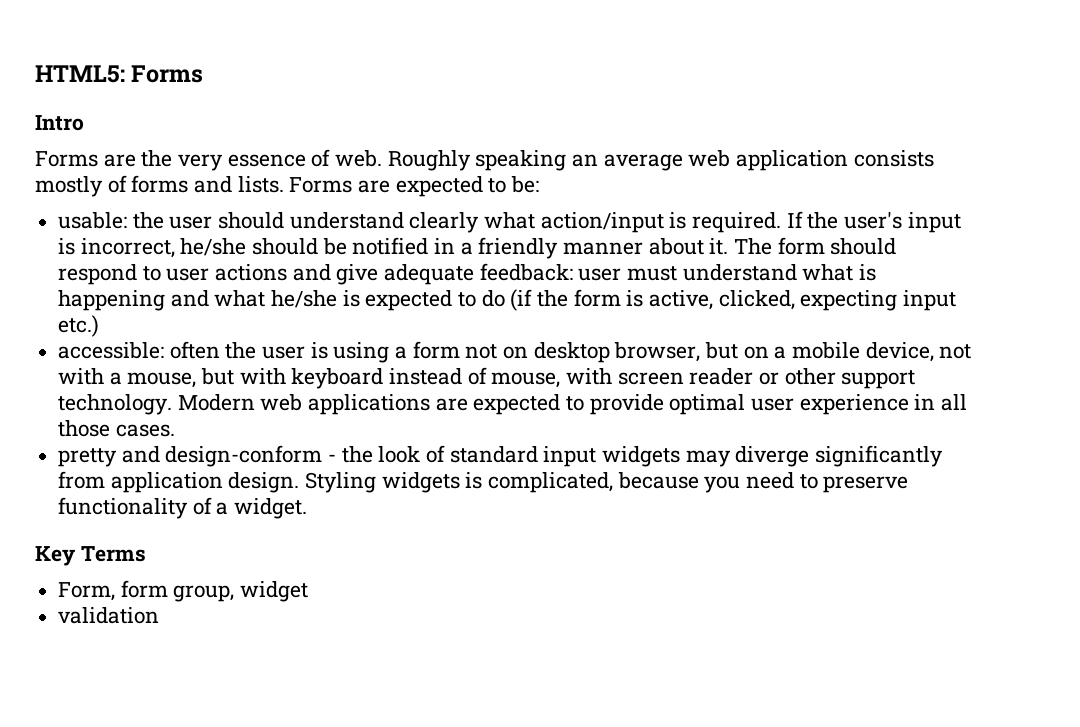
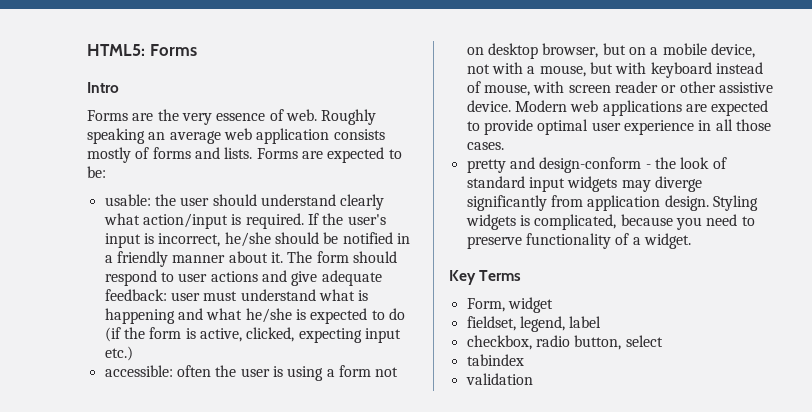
[841,370,916,389] [58,394,173,415] support technology. -> [718,82,773,93] [466,100,511,112] assistive device.
[120,580,235,602] form group, -> (505, 305) none
(309, 591) none -> [466,316,602,332] [466,335,663,350] [466,354,524,366] // fieldset, legend, label // checkbox, radio button, select // tabindex

